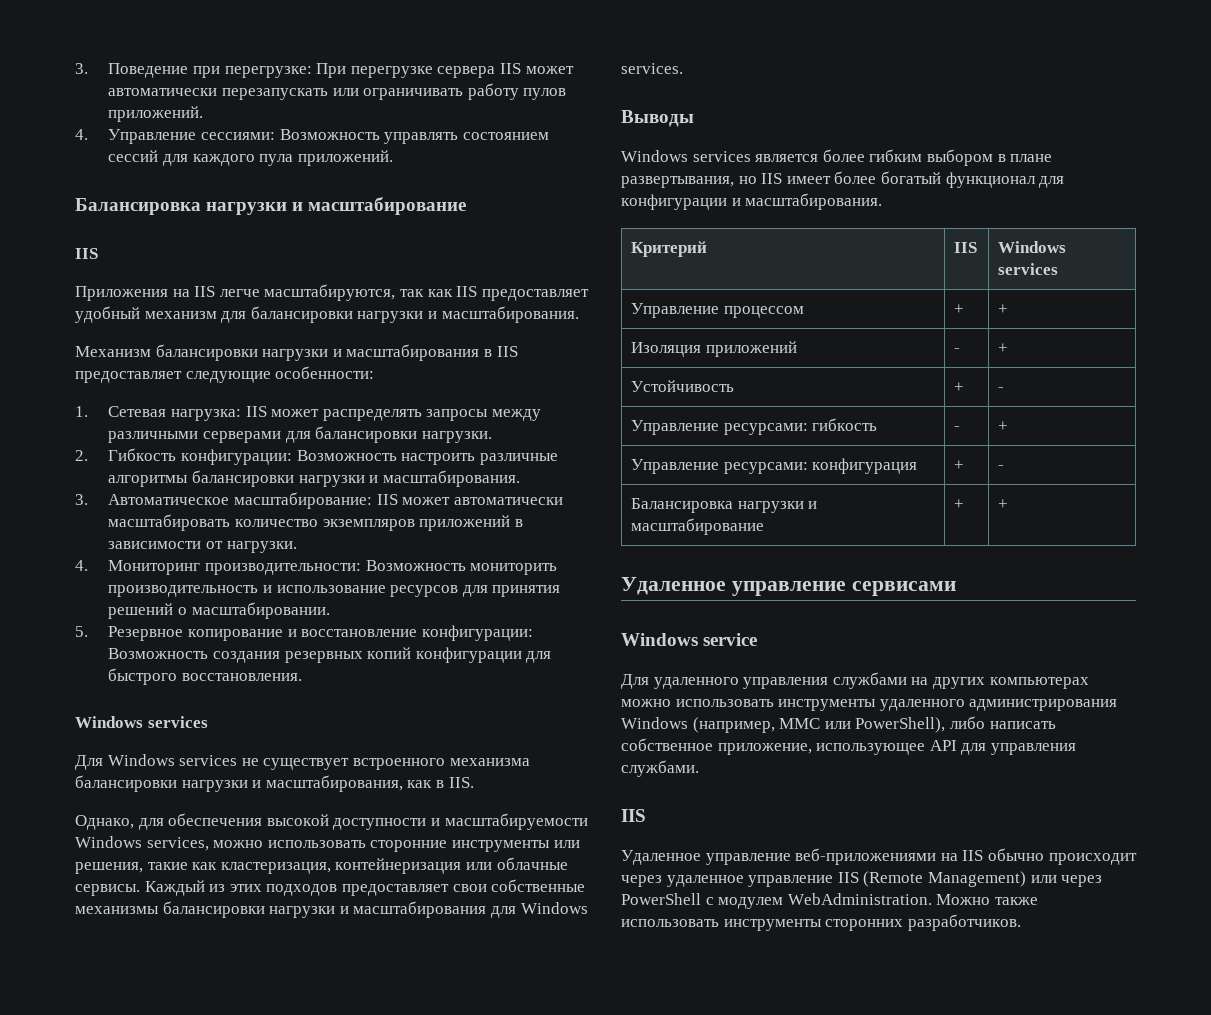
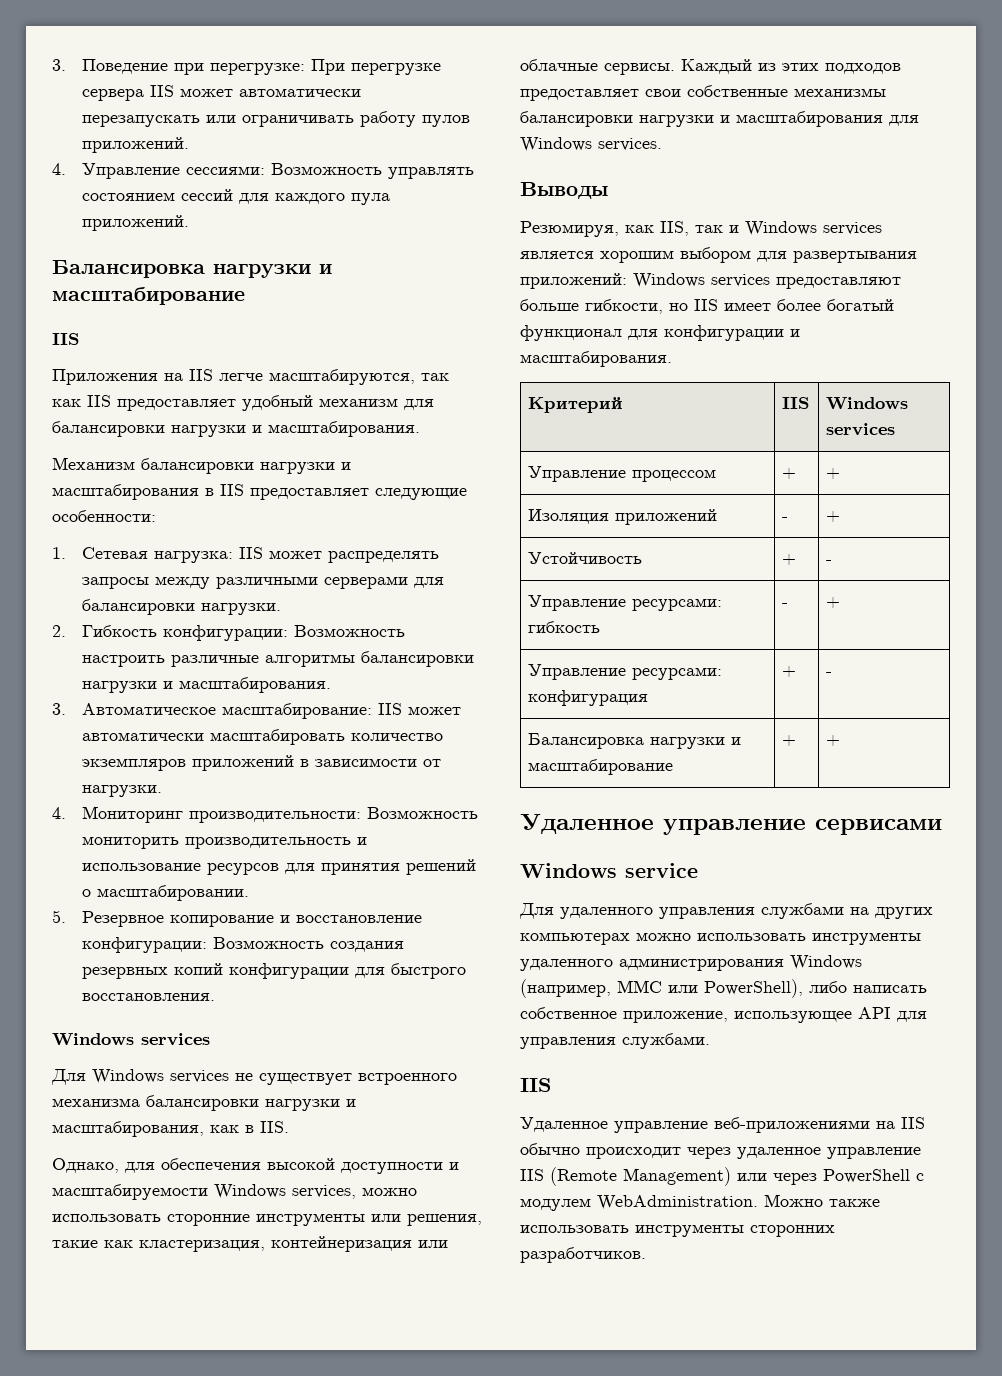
[621,149,1053,166] [621,176,734,188] Windows services является более гибким выбором в плане развертывания, -> [520,221,882,237] [520,247,917,263] [520,273,901,289] [520,299,663,314] Резюмируя, как IIS, так и Windows services является хорошим выбором для развертывания приложений: Windows services предоставляют больше гибкости,

